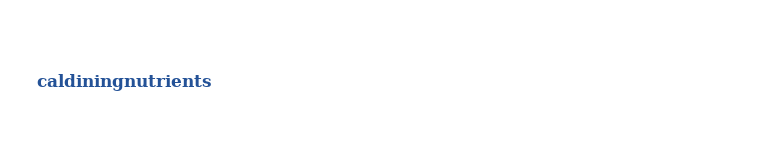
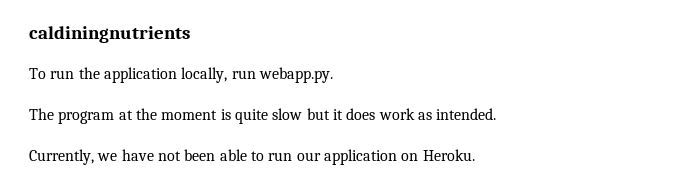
(212, 82) none -> [29,67,333,83] [29,108,497,124] [29,149,475,165] // To run the application locally, run webapp.py. // The program at the moment is quite slow but it does work as intended. // Currently, we have not been able to run our application on Heroku.

